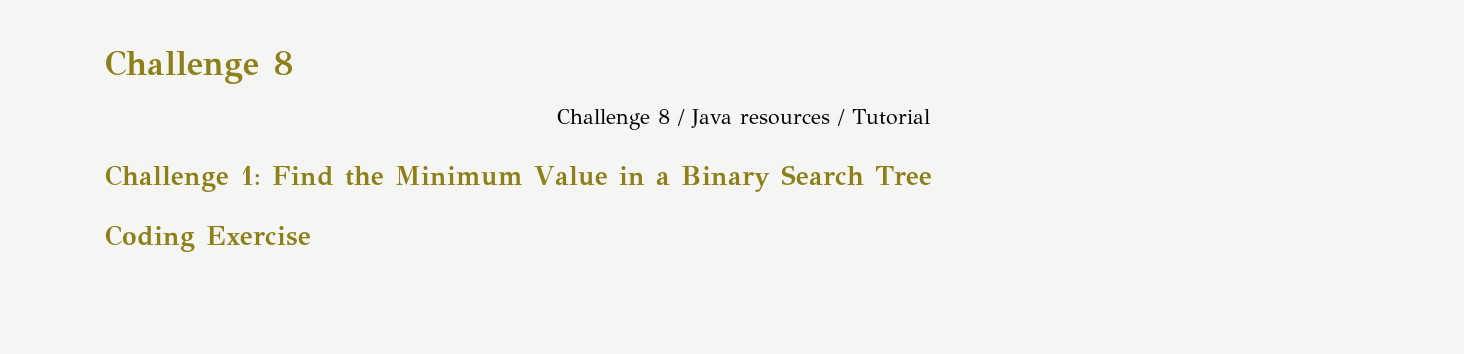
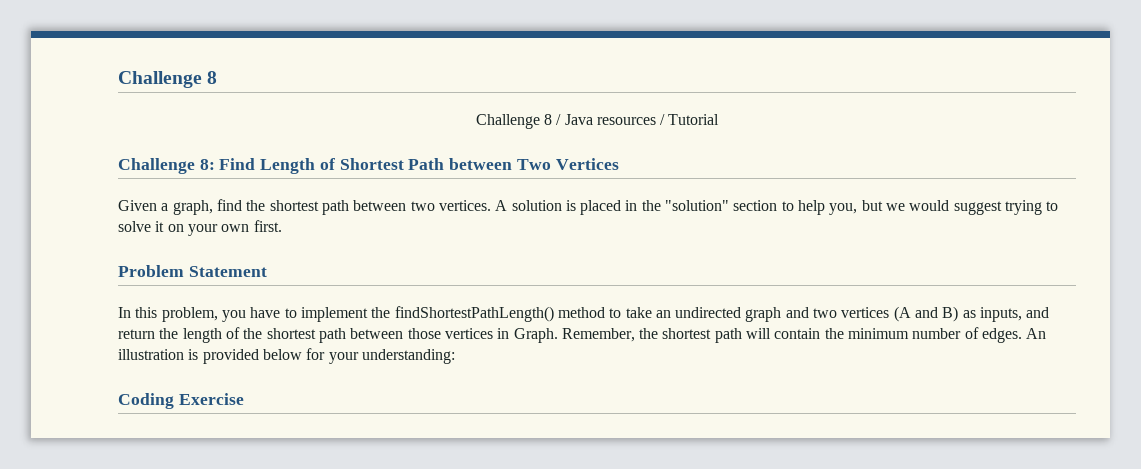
[240,165,932,192] 1: Find the Minimum Value in a Binary Search Tree -> [199,158,619,174] [118,199,1059,215] [118,220,282,236] [118,265,267,277] [118,306,1050,322] [118,327,1047,343] [118,348,455,364] 8: Find Length of Shortest Path between Two Vertices // Given a graph, find the shortest path between two vertices. A solution is placed in the "solution" section to help you, but we would suggest trying to solve it on your own first. // Problem Statement // In this problem, you have to implement the findShortestPathLength() method to take an undirected graph and two vertices (A and B) as inputs, and return the length of the shortest path between those vertices in Graph. Remember, the shortest path will contain the minimum number of edges. An illustration is provided below for your understanding:

